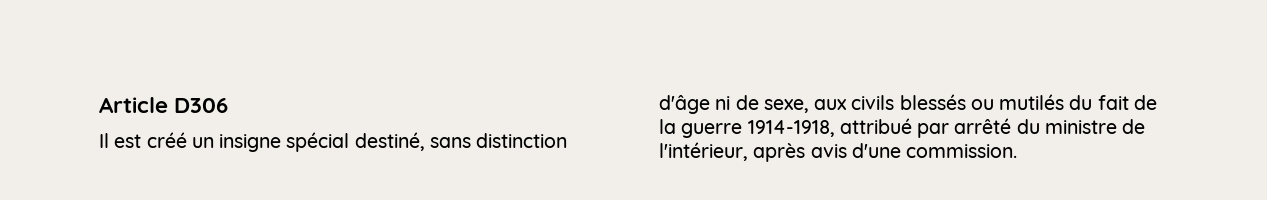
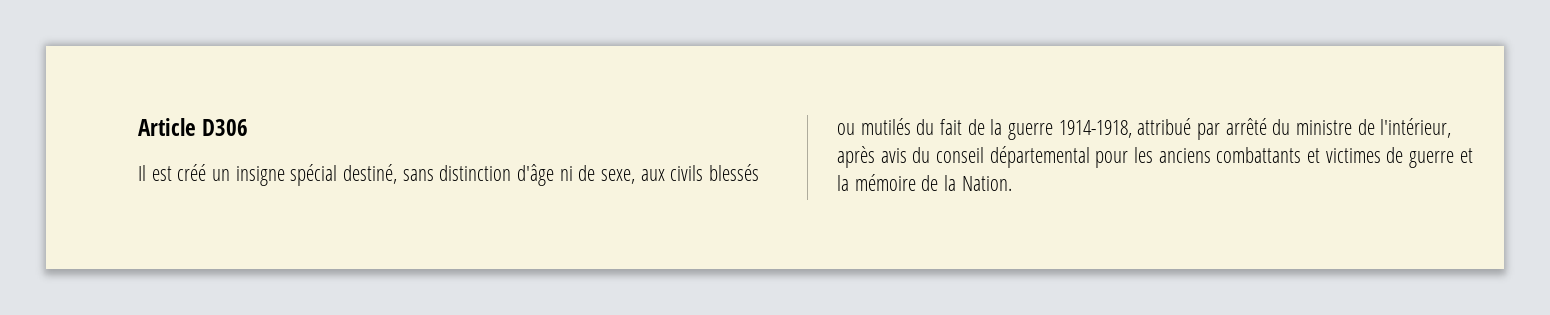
[851,143,1018,158] d'une commission. -> [912,146,1473,168] [837,174,1012,191] du conseil départemental pour les anciens combattants et victimes de guerre et la mémoire de la Nation.

